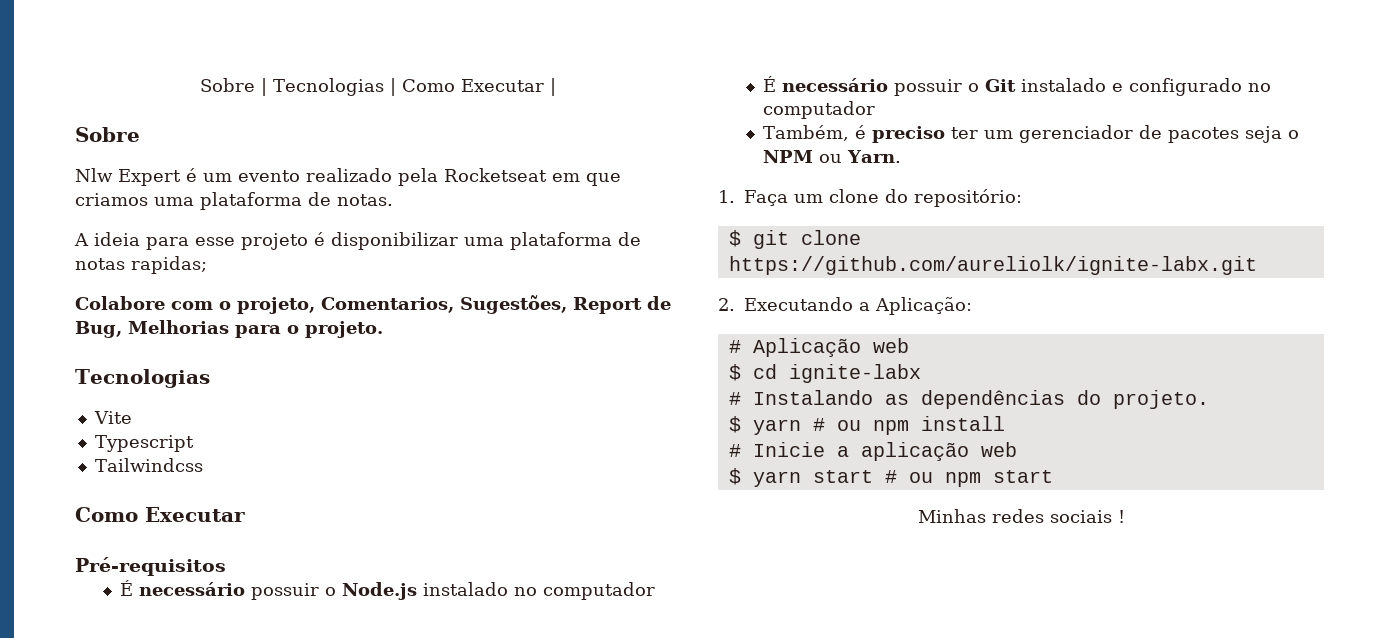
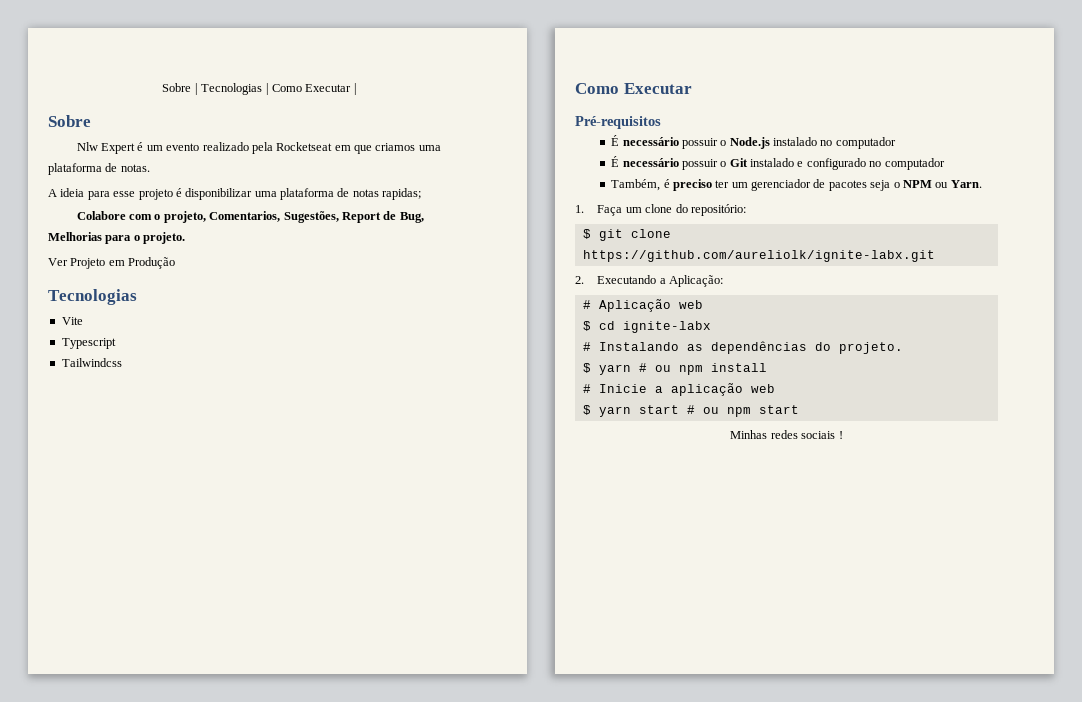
(383, 329) none -> [48,257,176,269] // Ver Projeto em Produção

